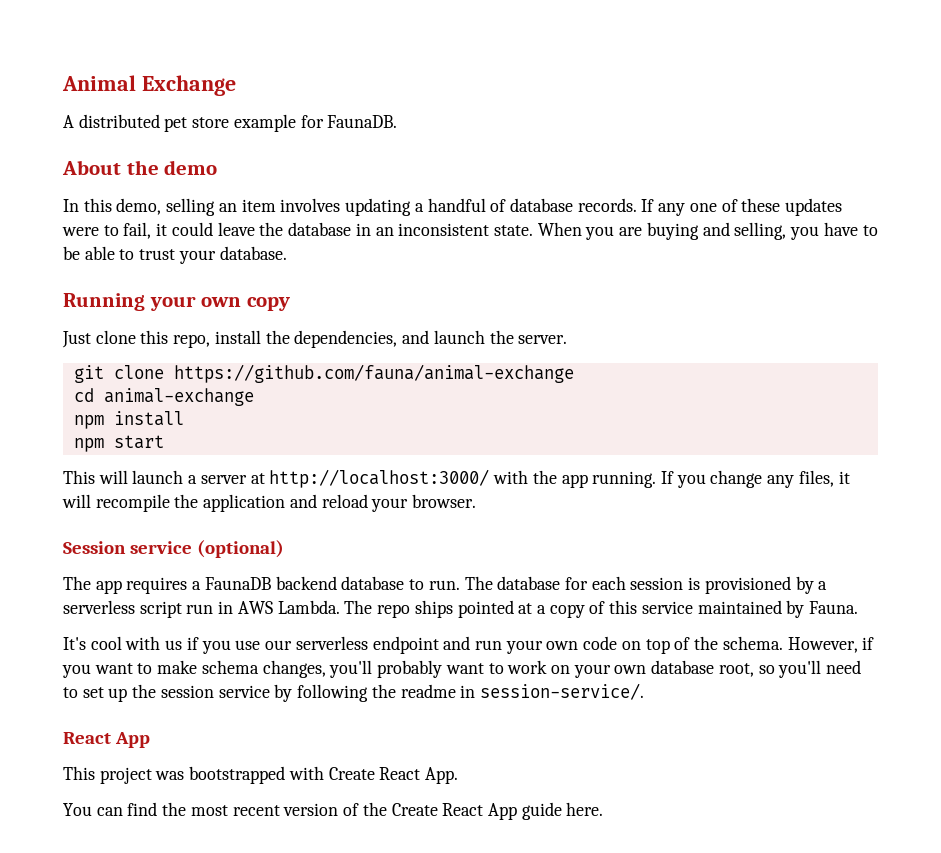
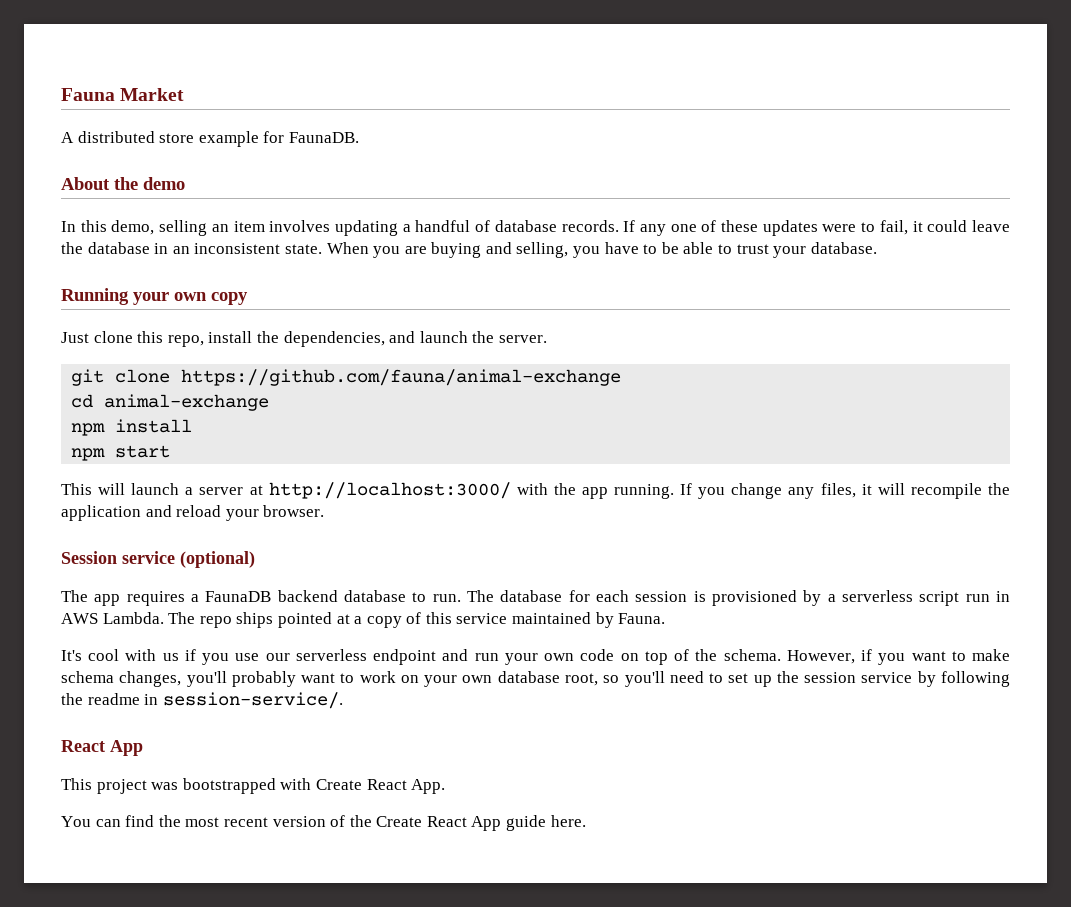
[62,75,236,96] Animal Exchange -> [61,88,185,101] Fauna Market
[164,117,188,132] pet -> (155, 137) none

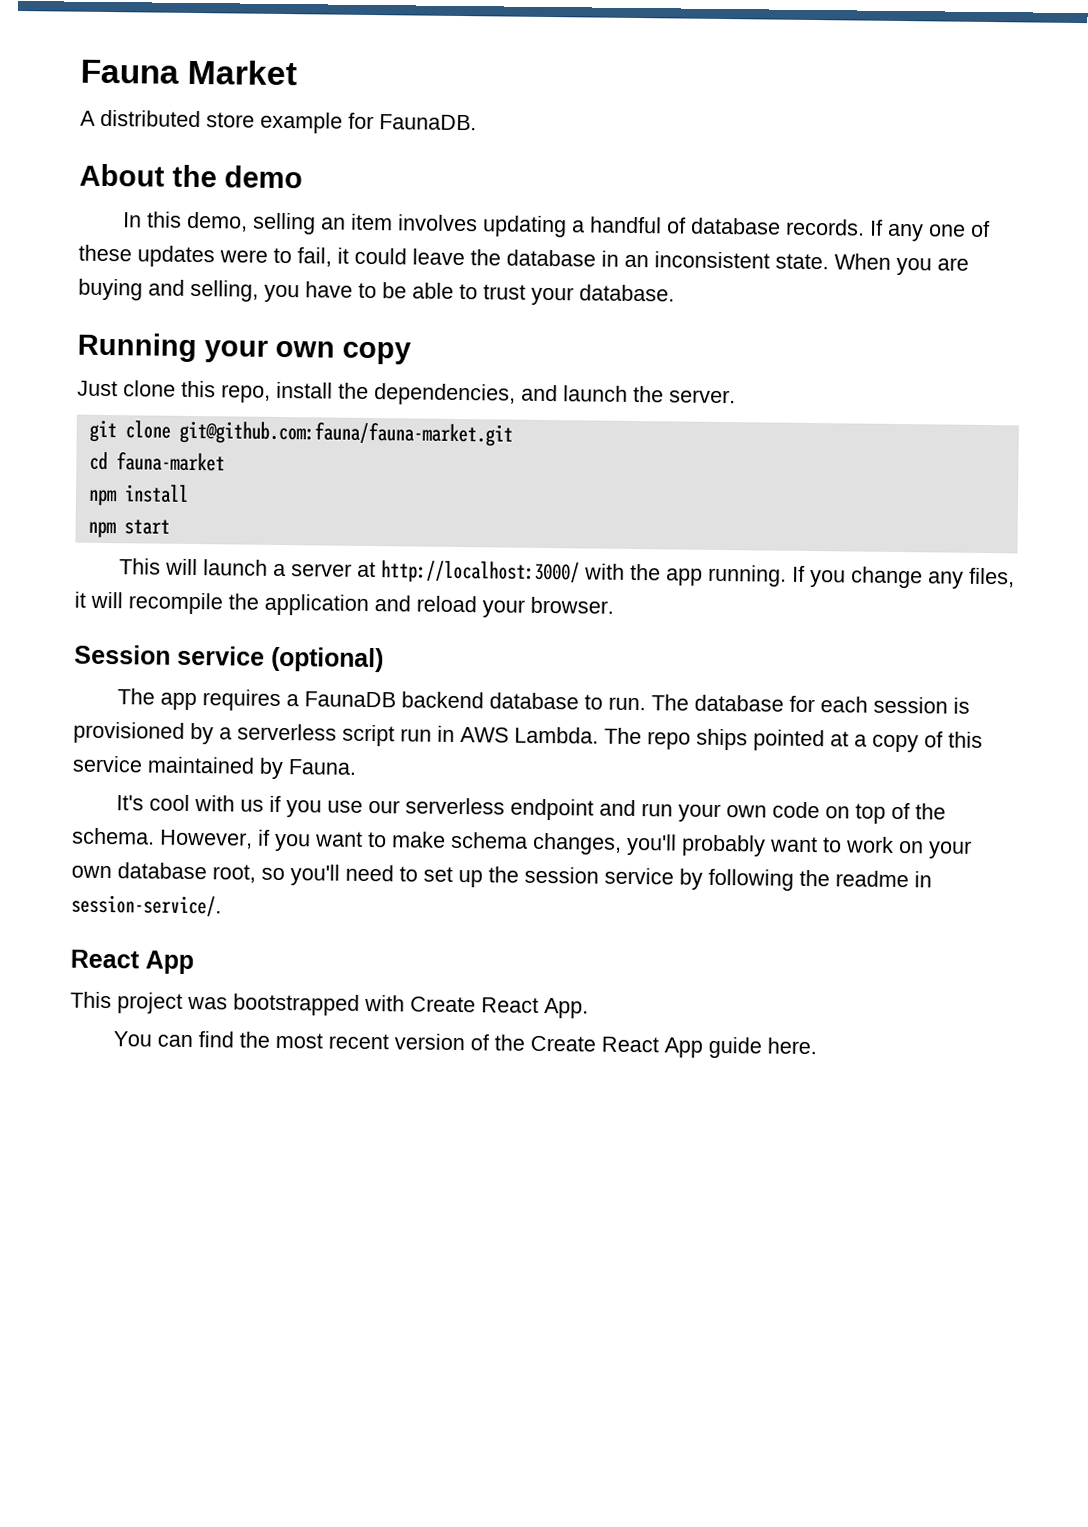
[181,369,622,386] https://github.com/fauna/animal-exchange -> [178,420,513,447] git@github.com:fauna/fauna-market.git
[104,394,270,411] animal-exchange -> [115,452,225,472] fauna-market

